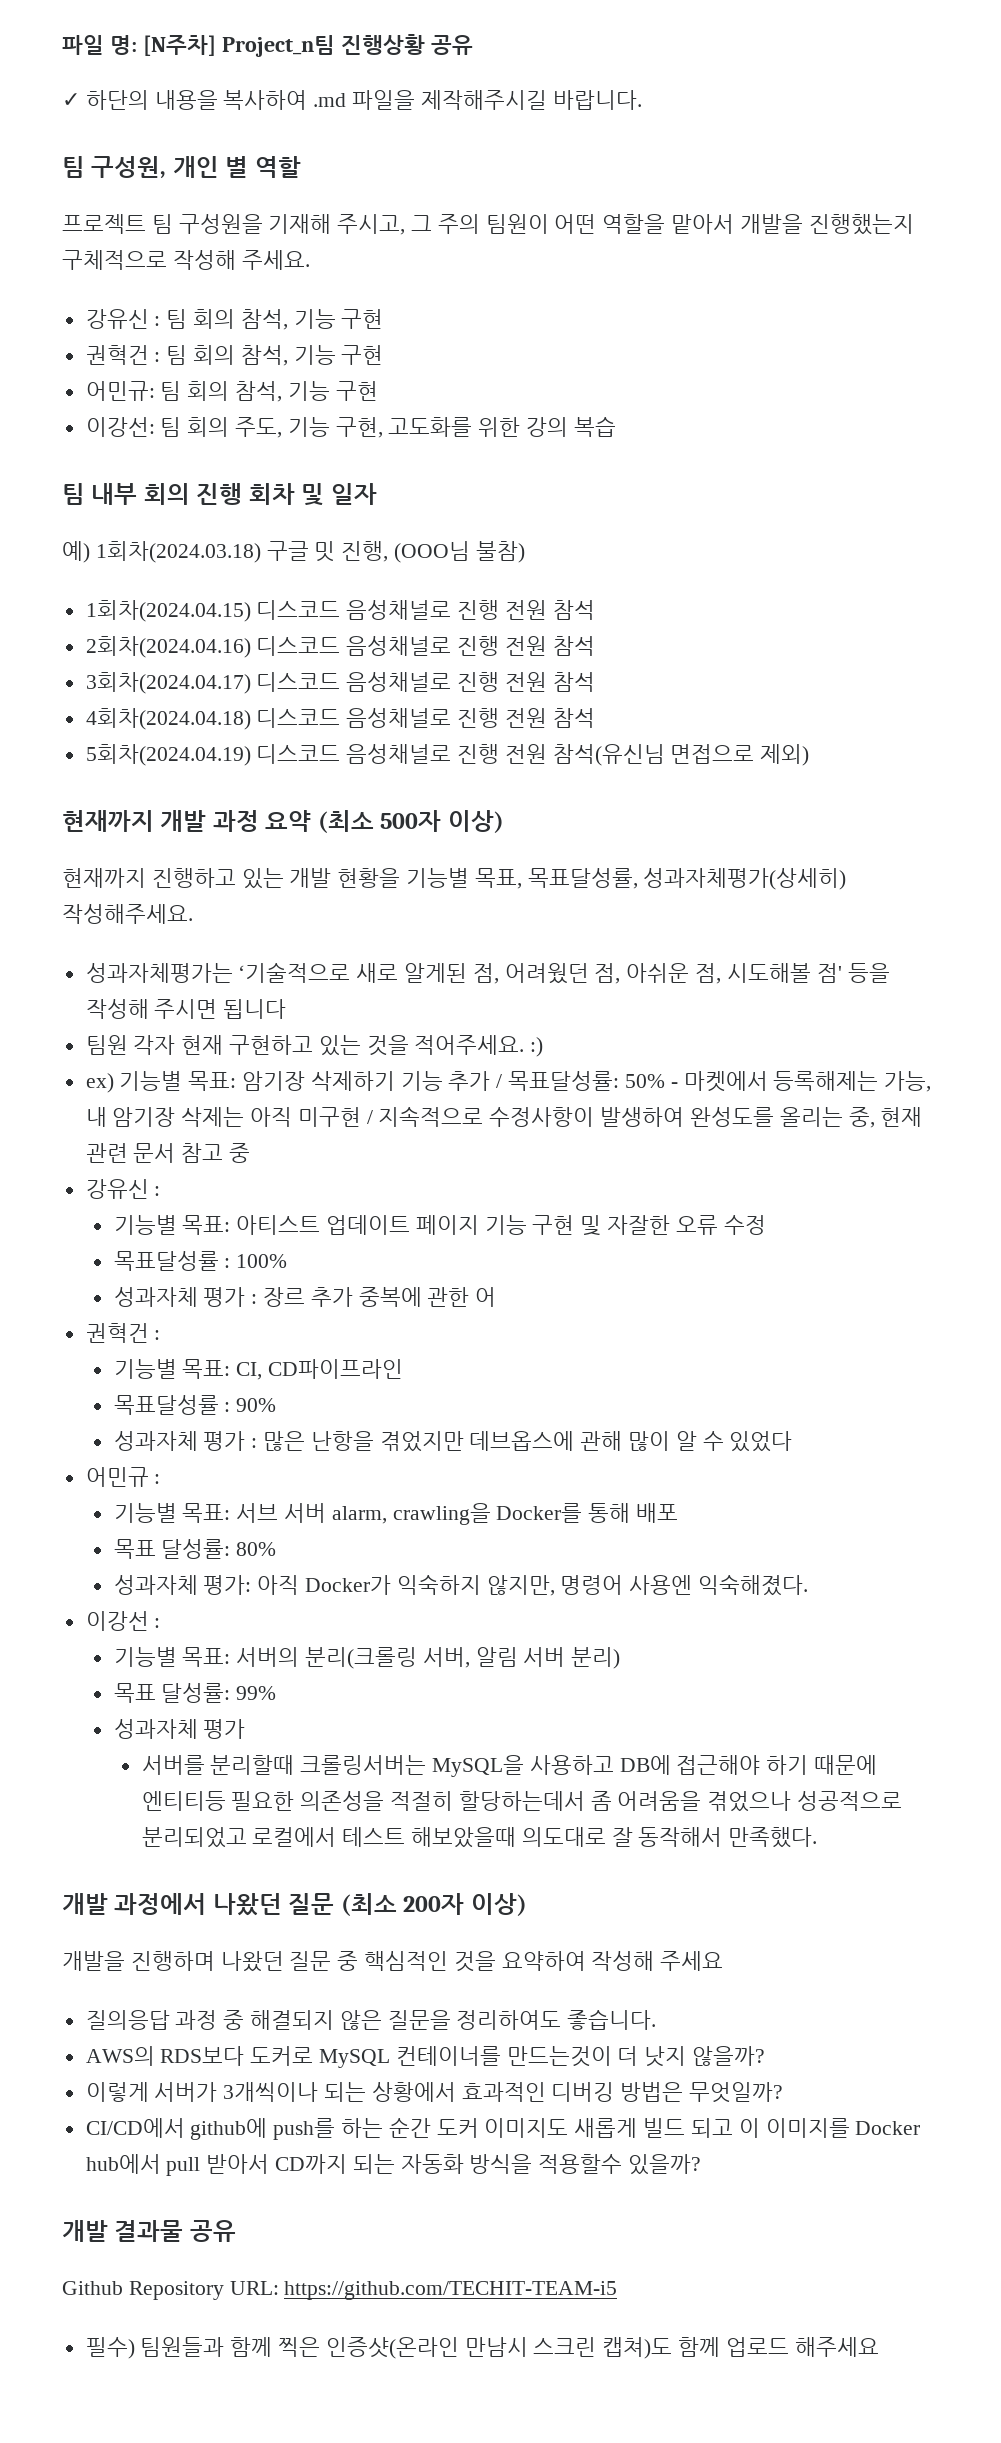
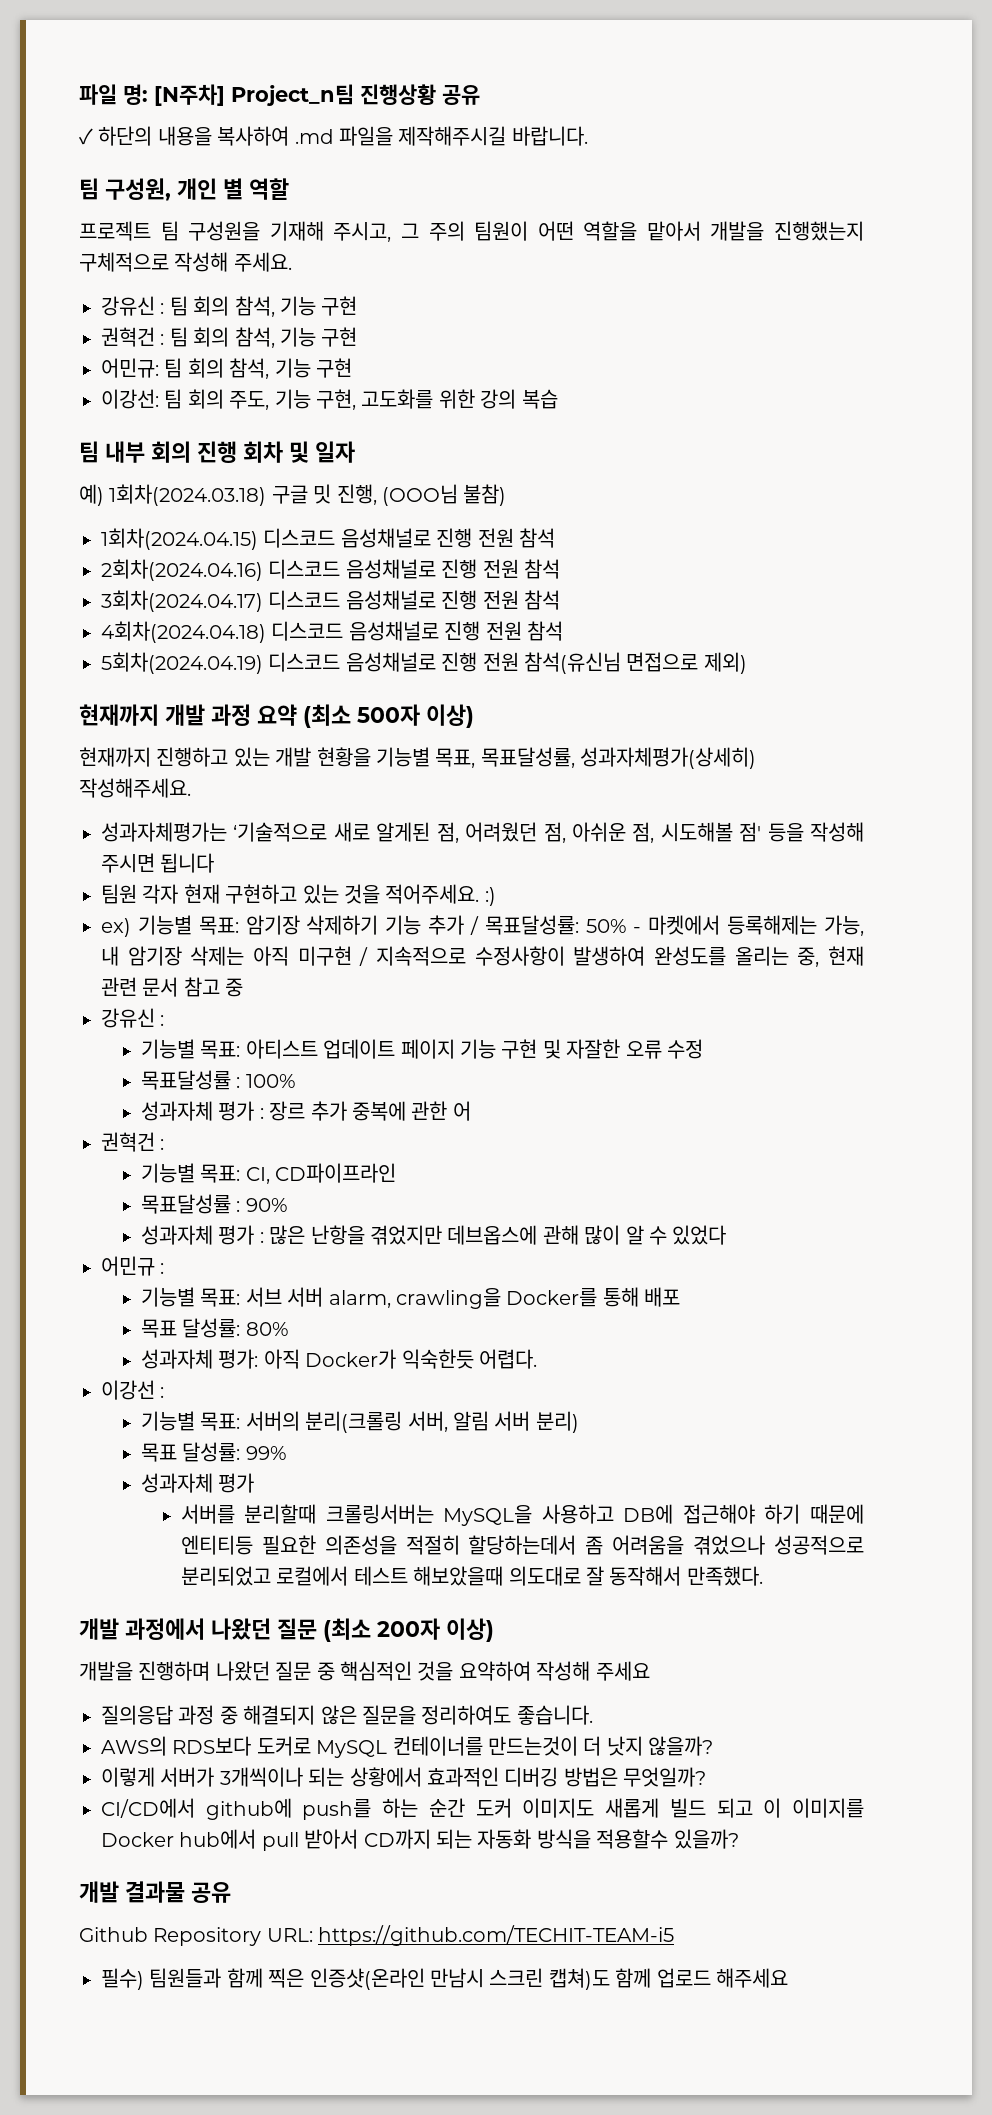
[396,1574,809,1596] 익숙하지 않지만, 명령어 사용엔 익숙해졌다. -> [401,1349,537,1369] 익숙한듯 어렵다.

